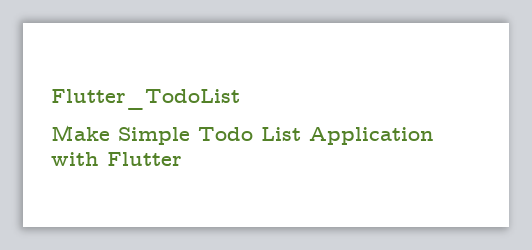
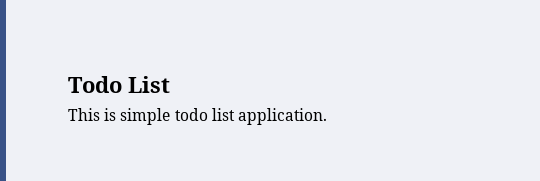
[51,89,240,110] [51,125,190,145] Flutter_TodoList // Make Simple -> (68, 84) none
[309,127,434,145] [51,152,182,166] Application with Flutter -> [68,108,327,125] // This is simple todo list application.

